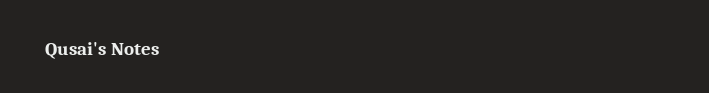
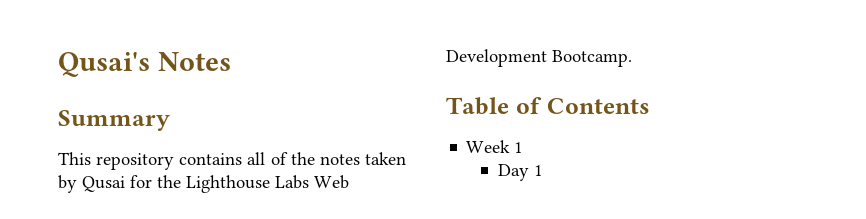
(159, 49) none -> [58,110,170,131] [58,152,406,170] [58,175,349,193] [446,49,632,67] [446,97,650,115] [466,140,524,153] [498,164,544,181] // Summary // This repository contains all of the notes taken by Qusai for the Lighthouse Labs Web Development Bootcamp. // Table of Contents // Week 1 // Day 1

